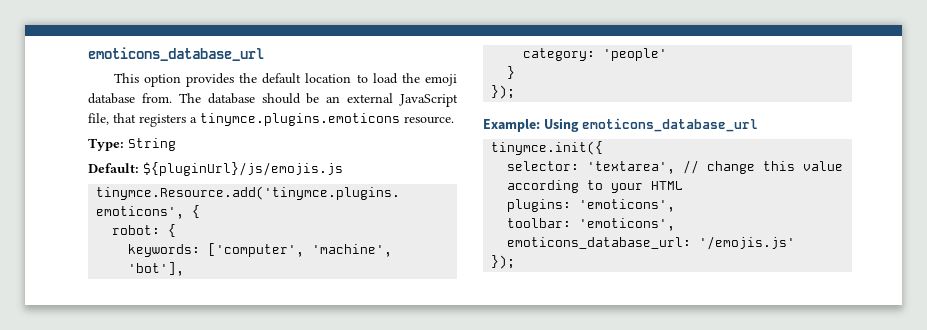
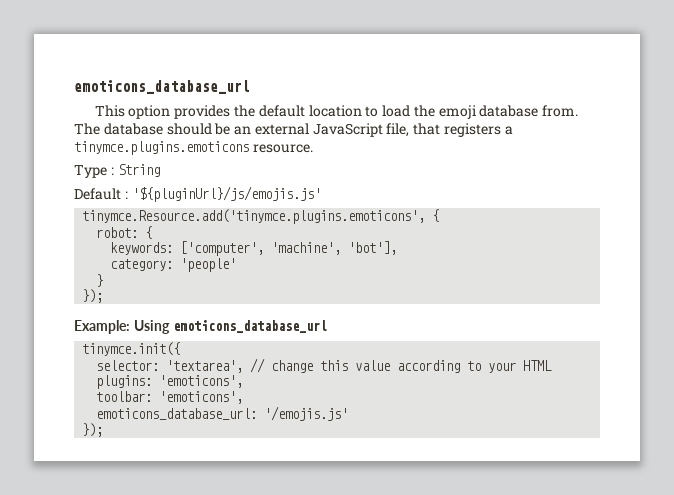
[88,138,124,151] Type: -> [74,165,114,178] Type :
[88,162,343,176] Default: ${pluginUrl}/js/emojis.js -> [74,186,321,202] Default : '${pluginUrl}/js/emojis.js'

